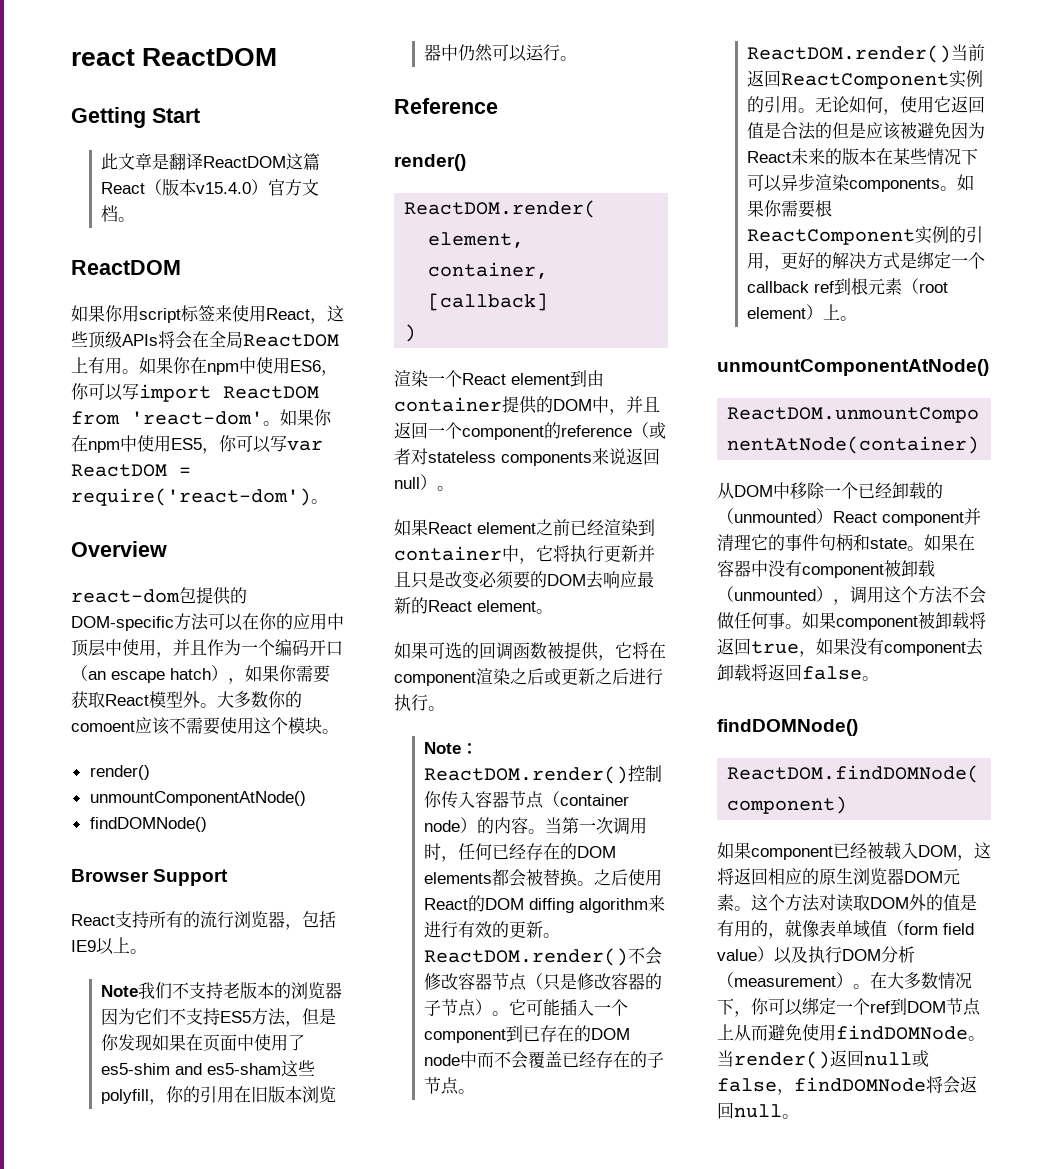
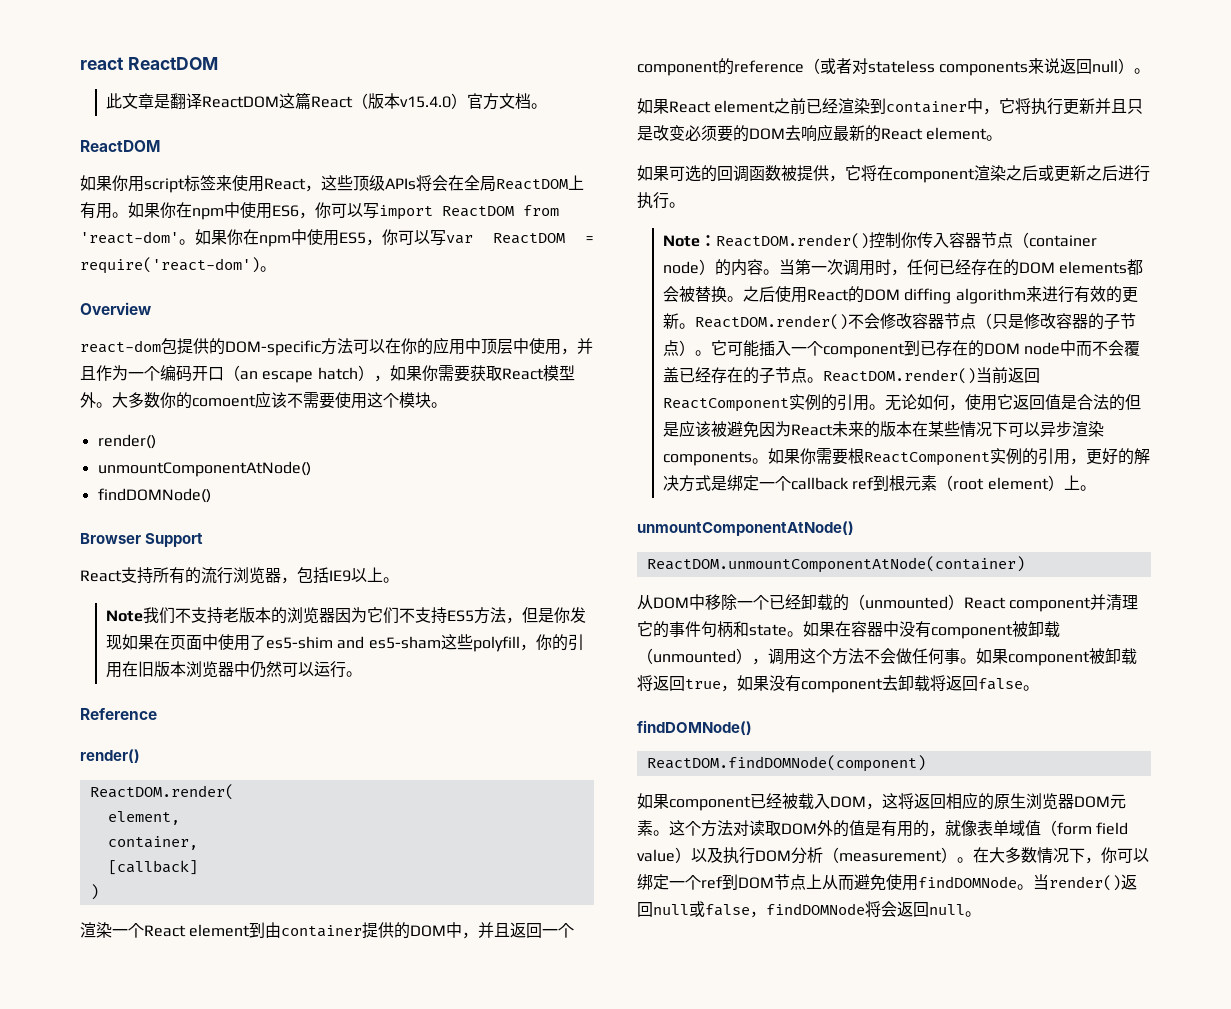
[71,107,200,128] // Getting Start -> (218, 63) none

